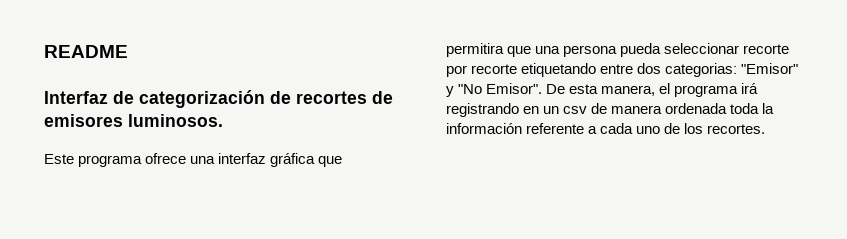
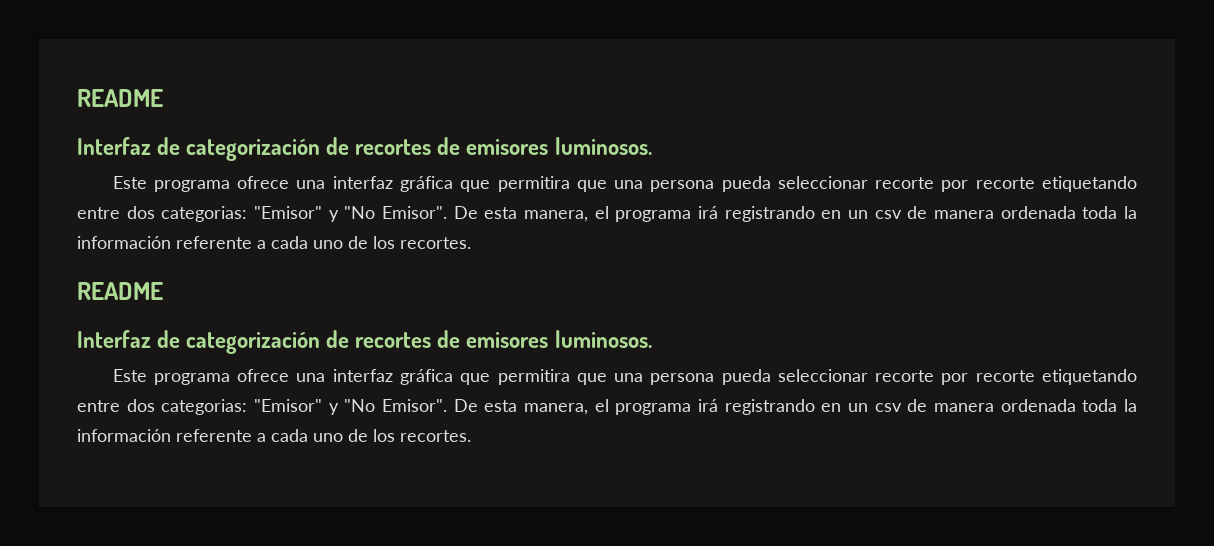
(766, 129) none -> [77,282,163,300] [77,330,652,354] [112,369,1138,385] [77,399,1137,415] [77,429,471,442] // README // Interfaz de categorización de recortes de emisores luminosos. // Este programa ofrece una interfaz gráfica que permitira que una persona pueda seleccionar recorte por recorte etiquetando entre dos categorias: "Emisor" y "No Emisor". De esta manera, el programa irá registrando en un csv de manera ordenada toda la información referente a cada uno de los recortes.

